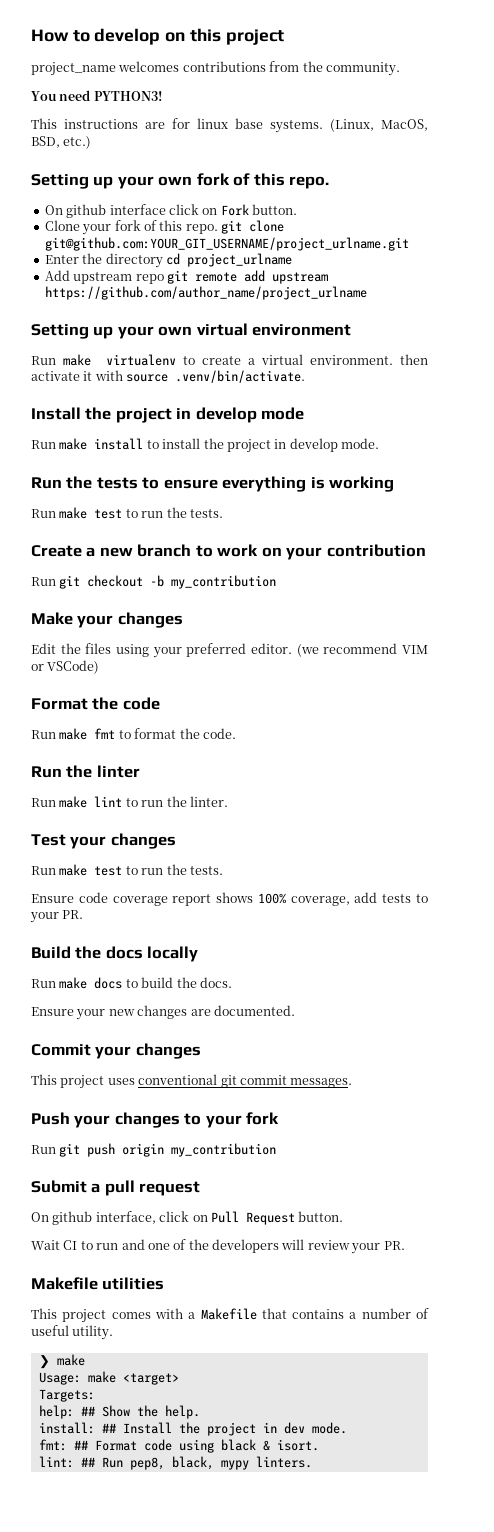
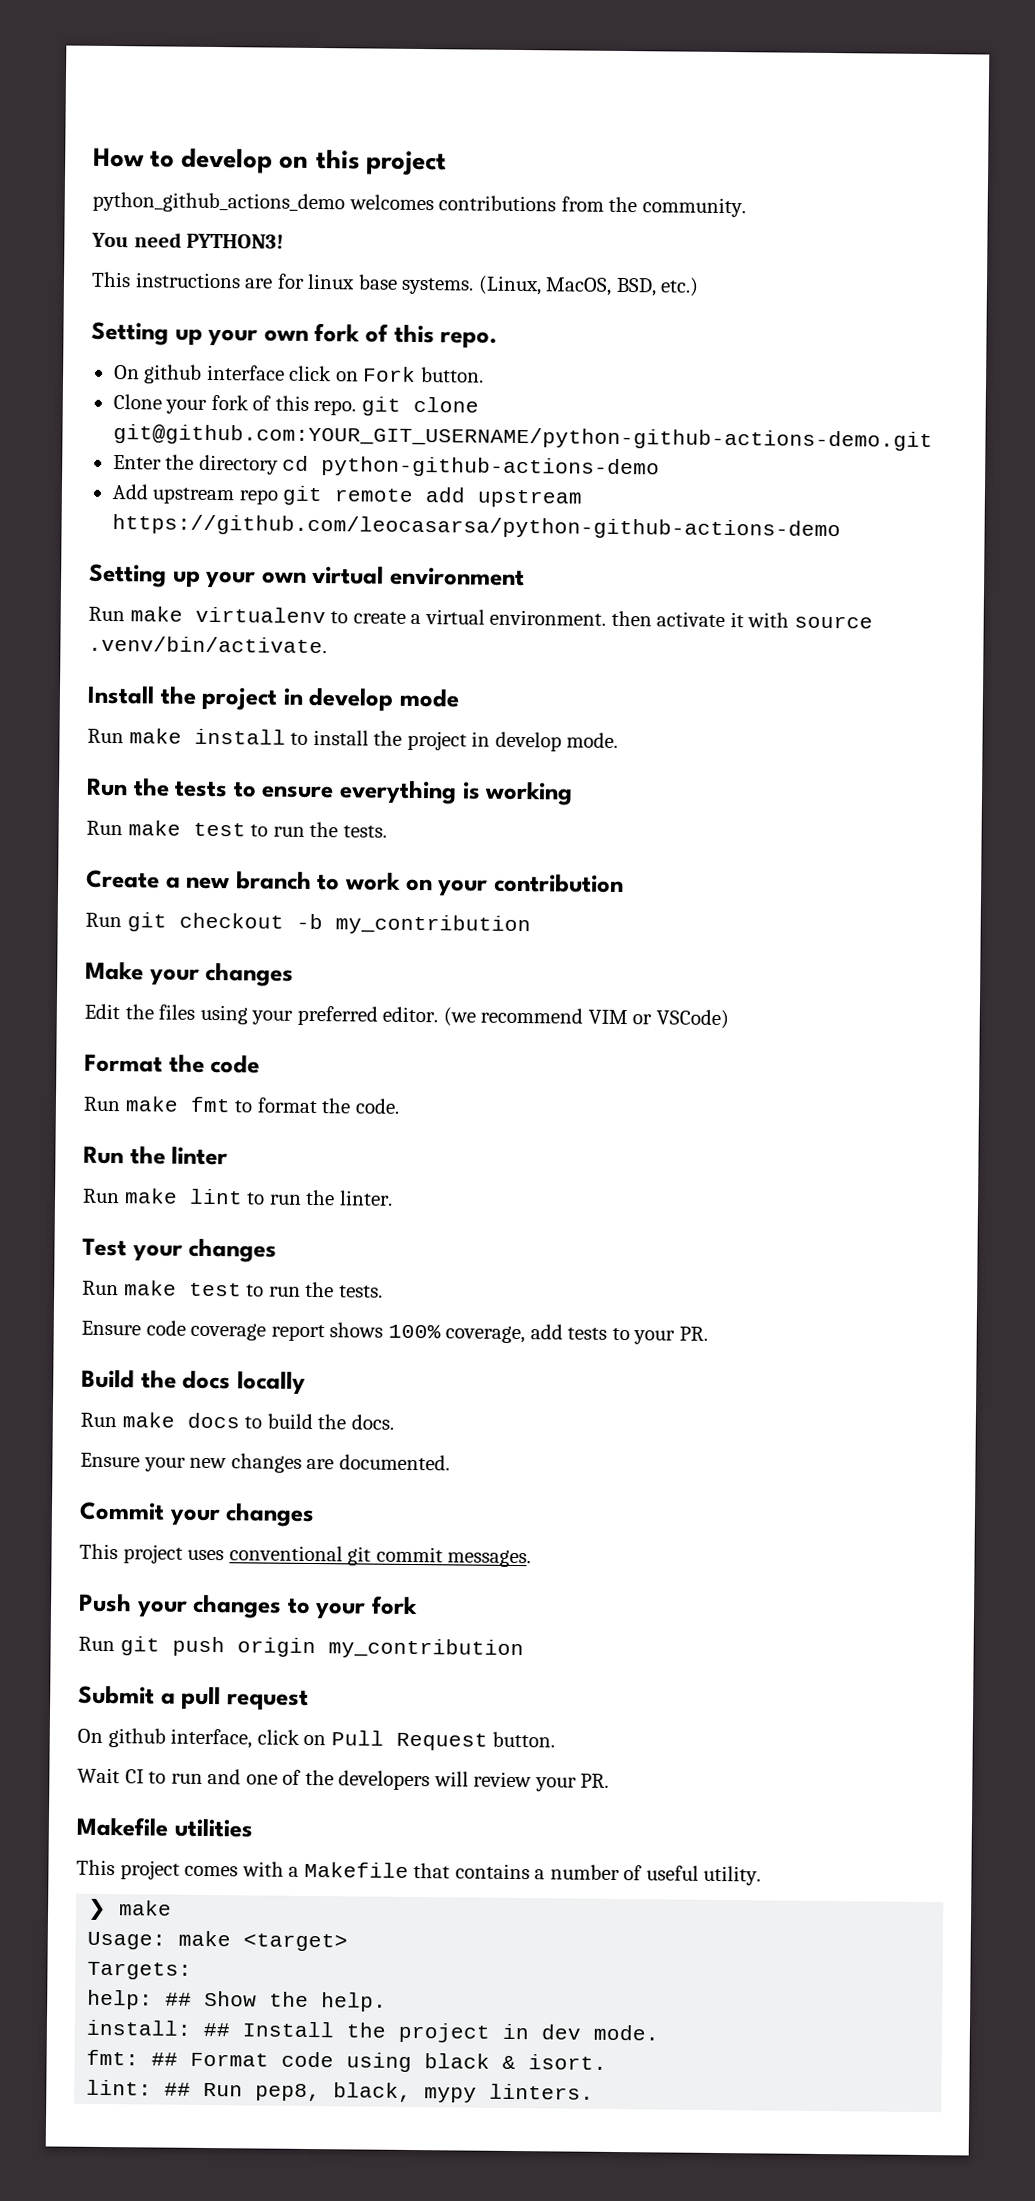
[31,62,116,76] project_name -> [92,191,345,214] python_github_actions_demo
[44,237,409,251] git@github.com:YOUR_GIT_USERNAME/project_urlname.git -> [112,424,933,452] git@github.com:YOUR_GIT_USERNAME/python-github-actions-demo.git
[186,253,292,267] project_urlname -> [321,456,661,479] python-github-actions-demo
[44,286,367,300] https://github.com/author_name/project_urlname -> [111,514,841,541] https://github.com/leocasarsa/python-github-actions-demo

